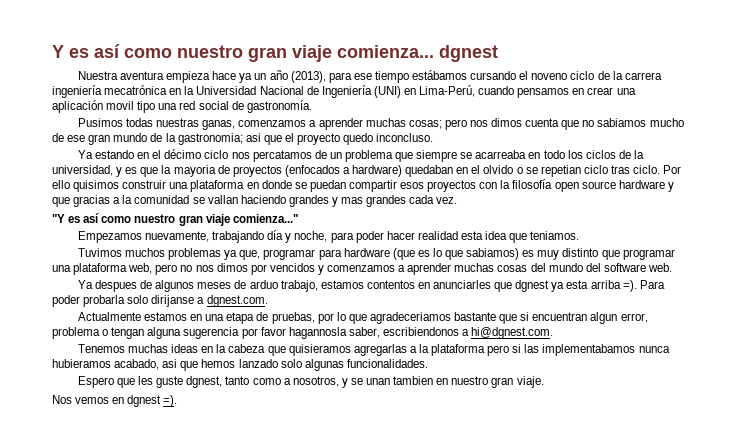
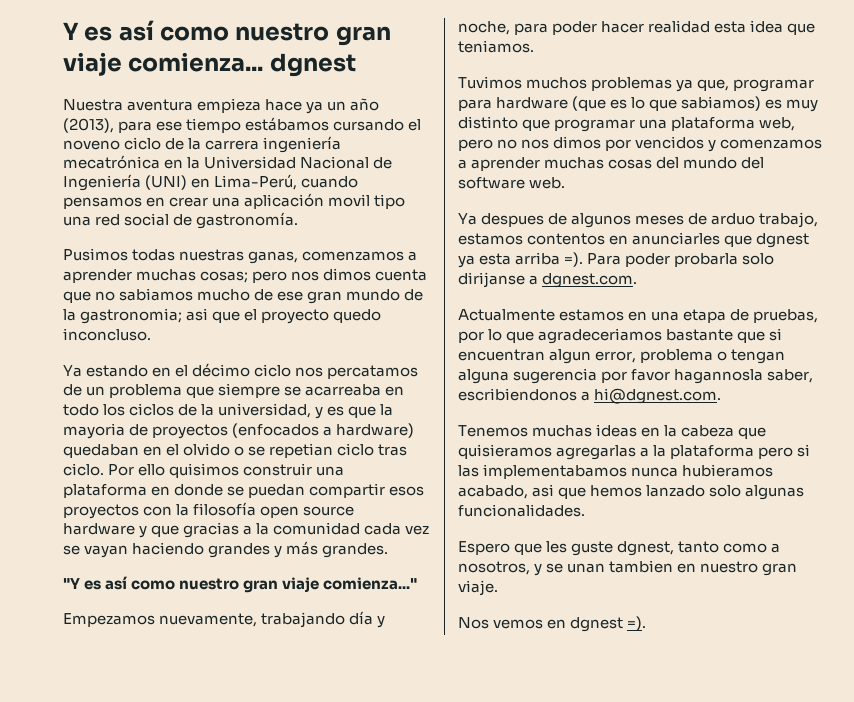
[192,195,458,207] se vallan haciendo grandes y mas grandes cada vez. -> [364,523,430,535] [63,541,389,558] cada vez se vayan haciendo grandes y más grandes.

